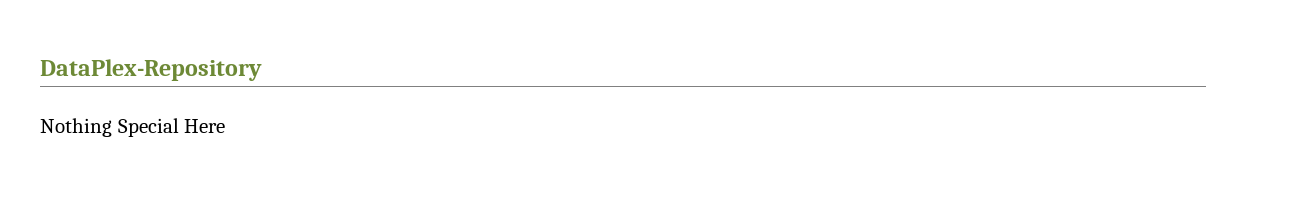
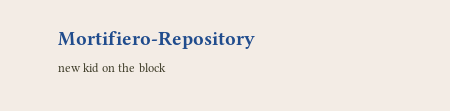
[40,59,262,81] [40,118,226,137] DataPlex-Repository // Nothing Special Here -> [58,31,255,49] [58,63,166,73] Mortifiero-Repository // new kid on the block

